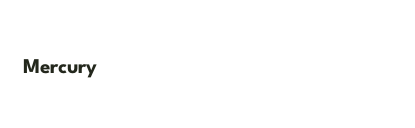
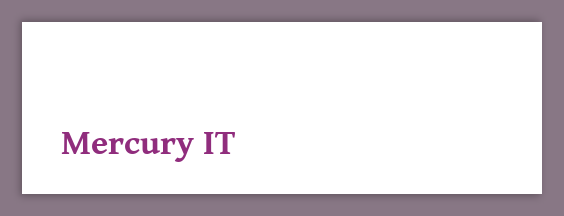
(97, 68) none -> [203,132,237,154] IT

